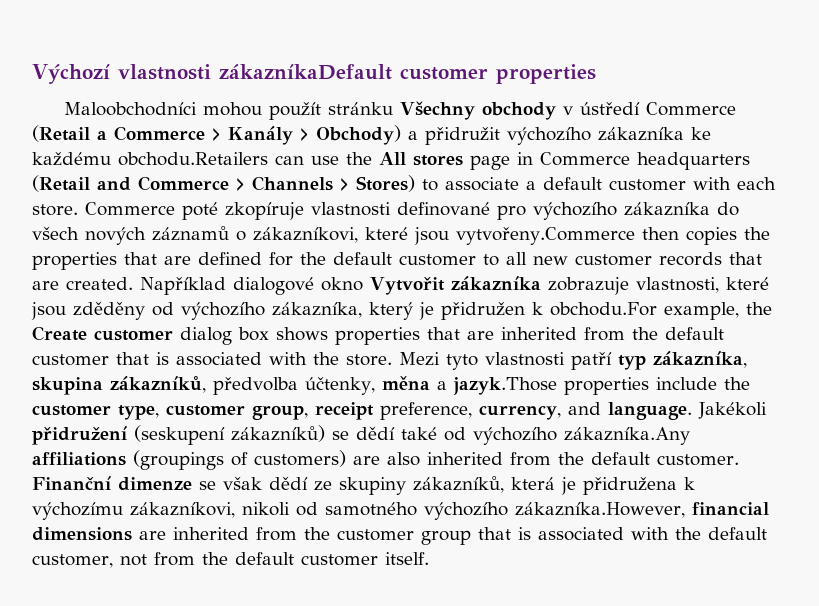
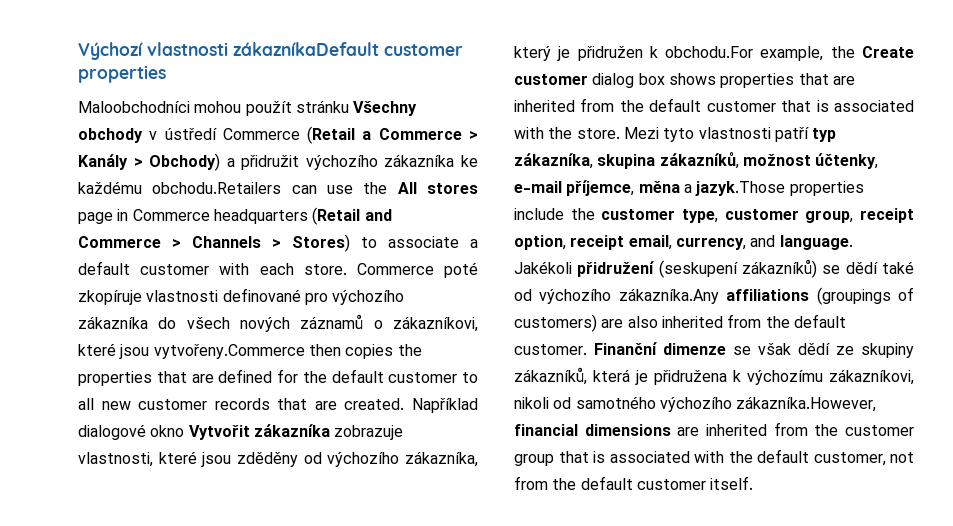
[213,377,375,395] předvolba účtenky, -> [742,153,879,169] [514,180,635,196] možnost účtenky, e-mail příjemce,
[380,402,472,420] preference, -> [514,235,672,250] option, receipt email,

